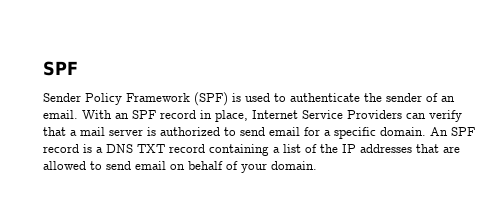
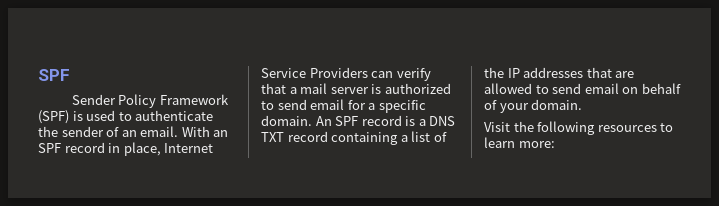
(317, 165) none -> [484,121,674,135] [484,137,555,148] // Visit the following resources to learn more:

